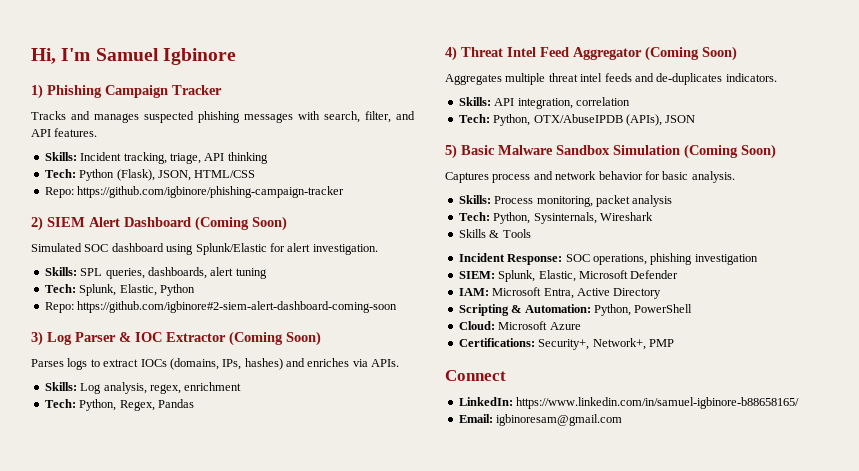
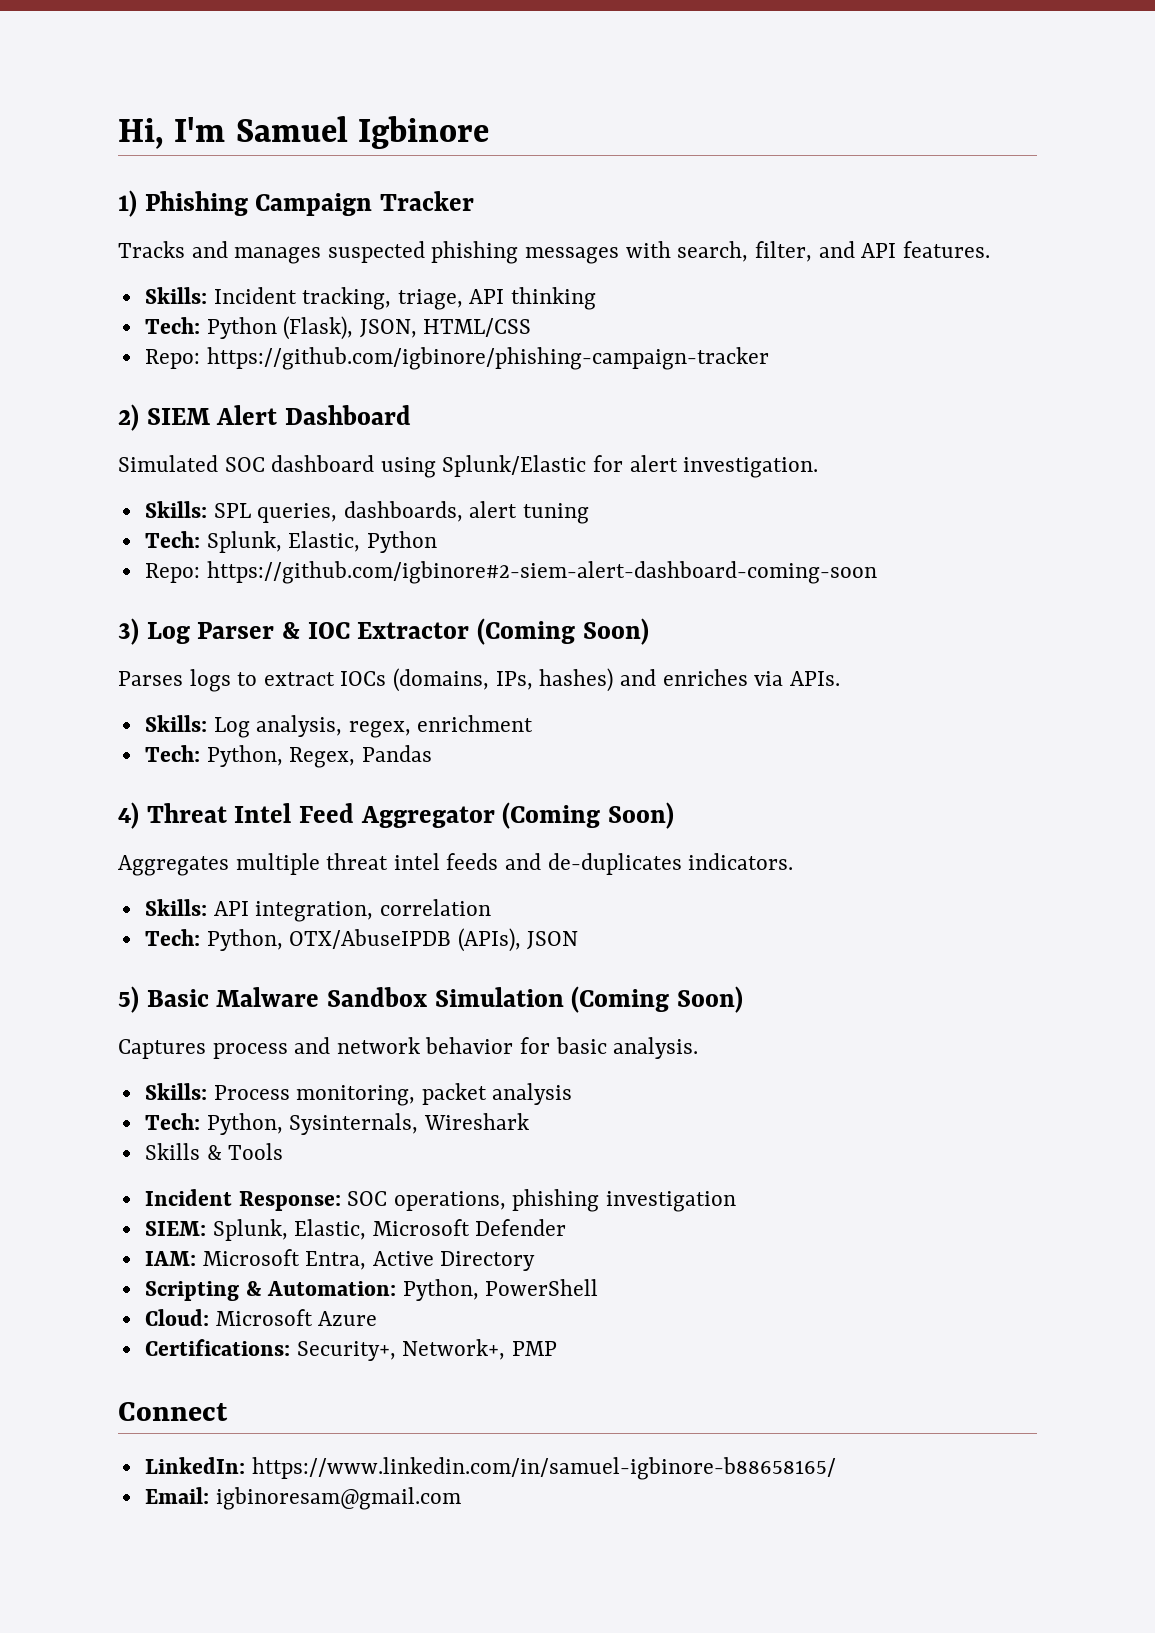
[195,216,287,231] (Coming Soon) -> (412, 415) none

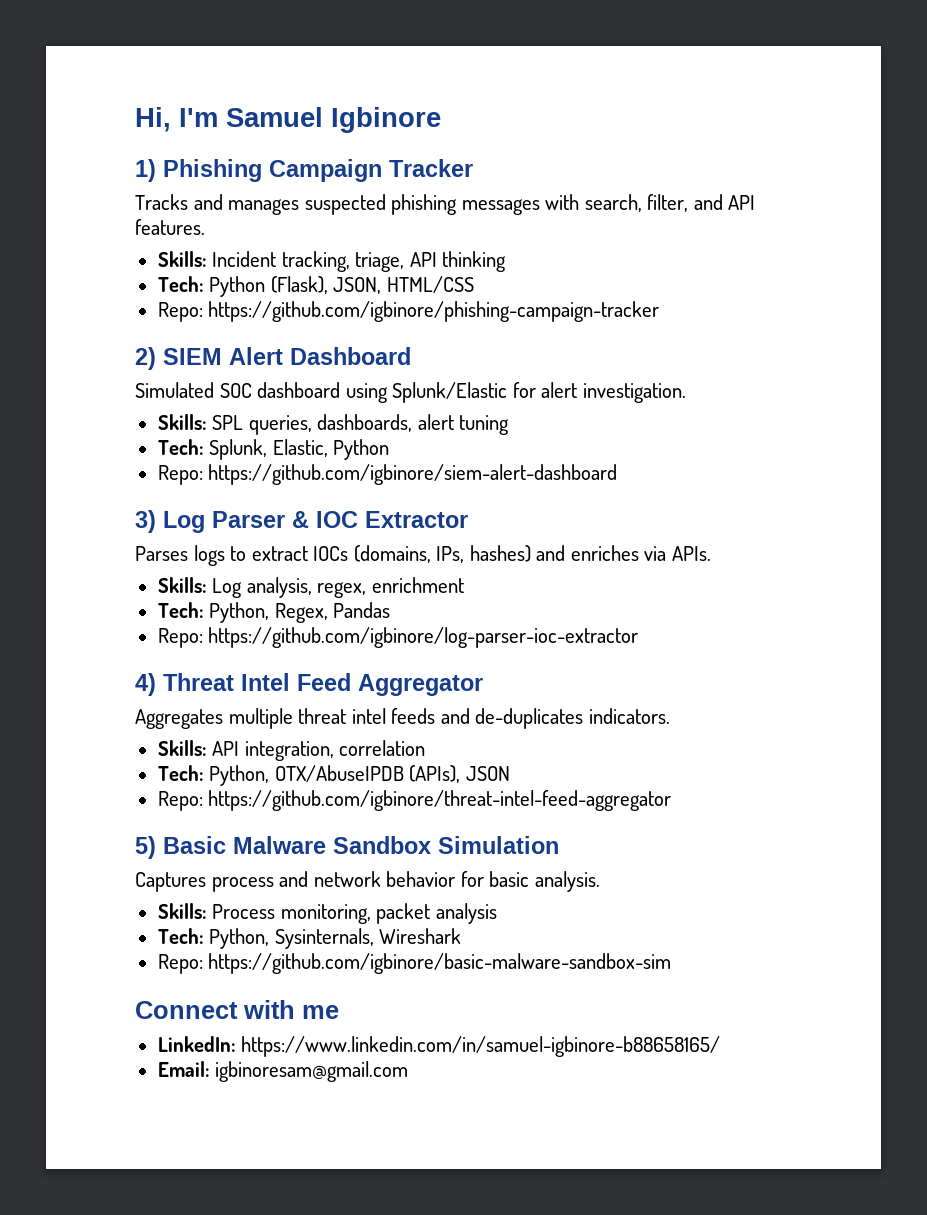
[206,561,877,584] https://github.com/igbinore#2-siem-alert-dashboard-coming-soon -> [208,464,618,485] https://github.com/igbinore/siem-alert-dashboard
[477,618,649,645] (Coming Soon) -> (468, 519) none
(432, 753) none -> [157,627,639,648] // Repo: https://github.com/igbinore/log-parser-ioc-extractor
[502,802,675,829] (Coming Soon) -> (483, 685) none
(579, 940) none -> [157,790,672,811] // Repo: https://github.com/igbinore/threat-intel-feed-aggregator
[571,986,744,1013] (Coming Soon) -> (559, 845) none
[144,1143,284,1160] [144,1189,737,1212] [144,1219,567,1241] [144,1249,536,1271] [144,1279,599,1301] [144,1309,378,1326] [144,1339,557,1361] Skills & Tools // Incident Response: SOC operations, phishing investigation // SIEM: Splunk, Elastic, Microsoft Defender // IAM: Microsoft Entra, Active Directory // Scripting & Automation: Python, PowerShell // Cloud: Microsoft Azure // Certifications: Security+, Network+, PMP -> [157,953,672,974] Repo: https://github.com/igbinore/basic-malware-sandbox-sim
(228, 1411) none -> [243,1000,339,1019] with me

